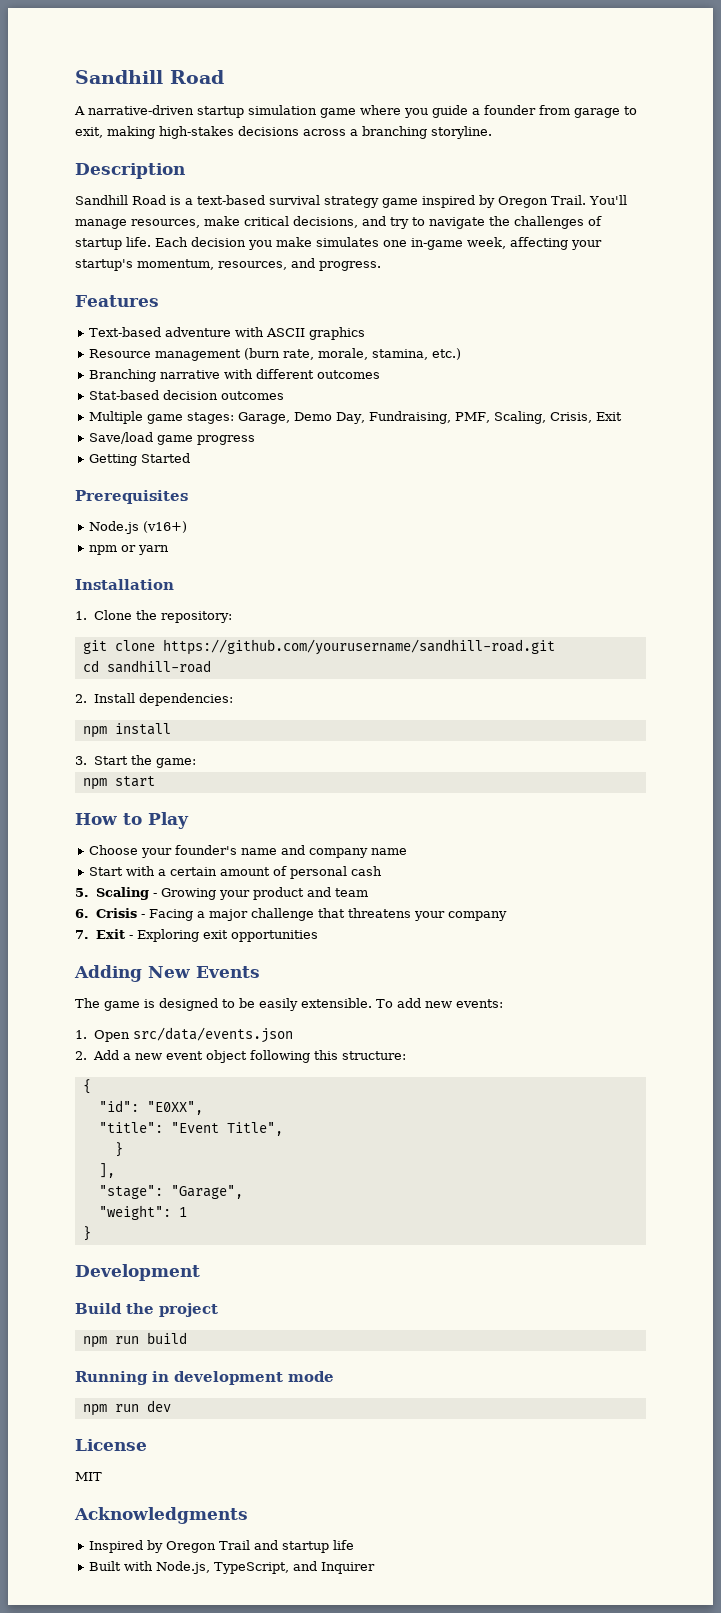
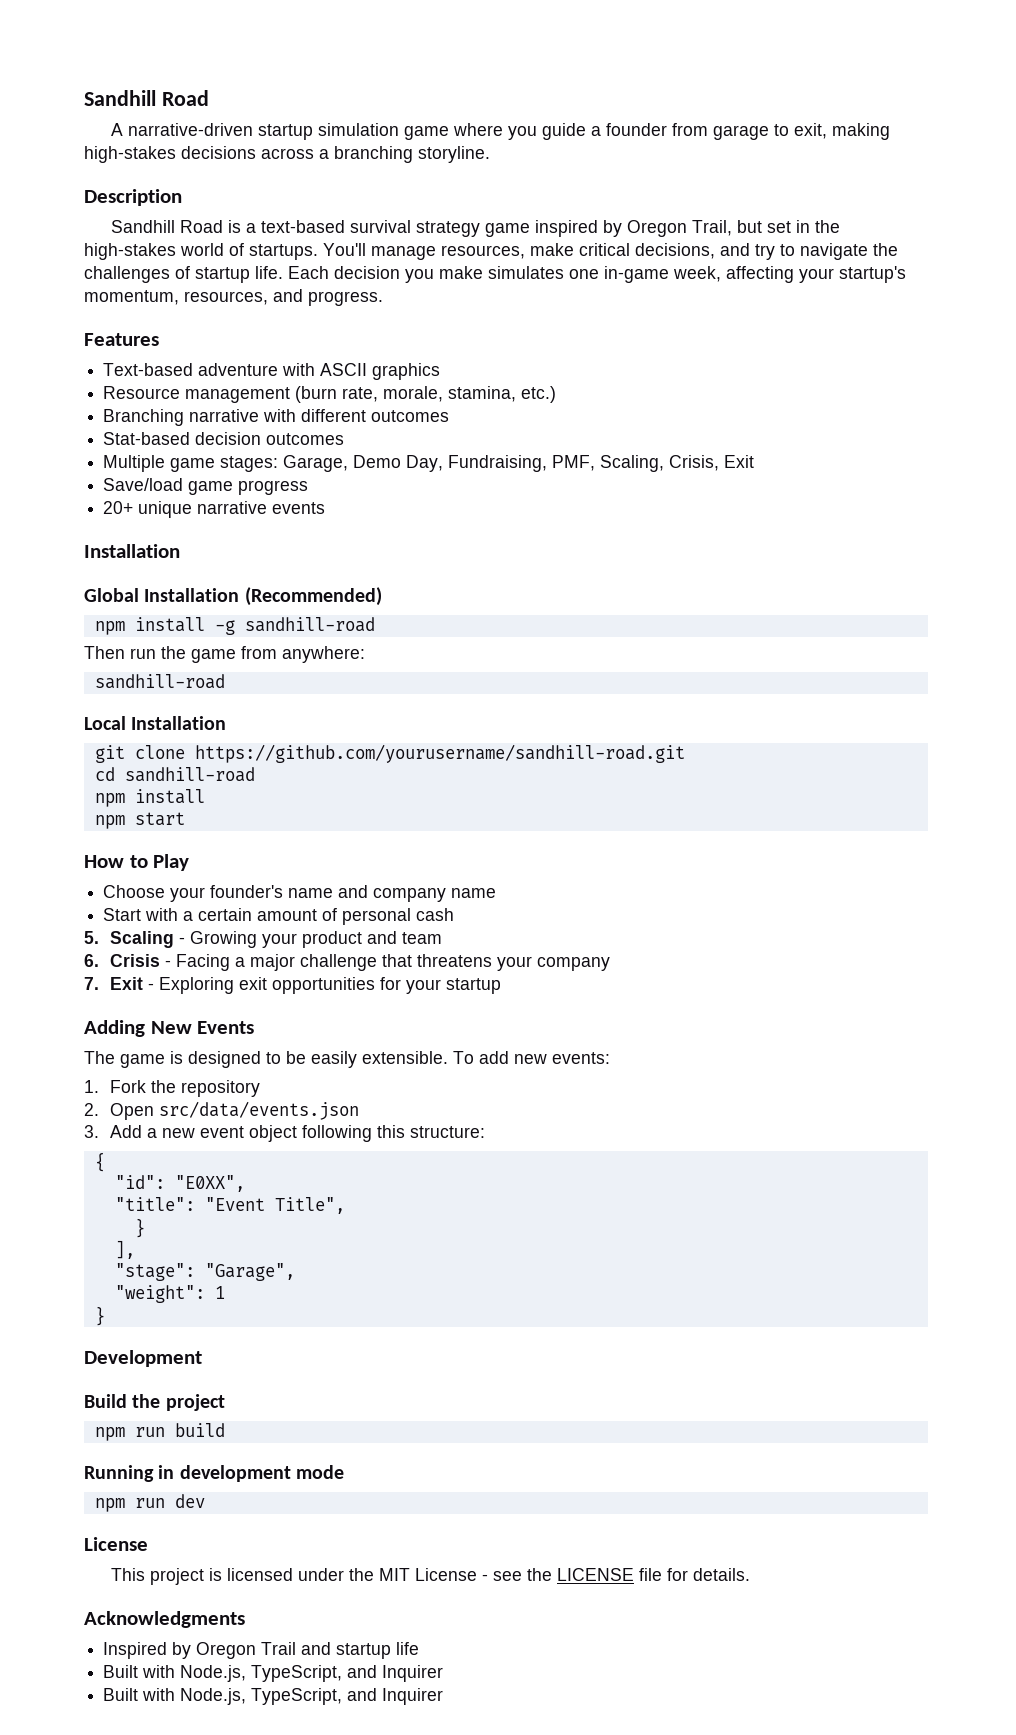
[551,195,586,205] Trail. -> [691,220,840,236] [84,243,318,260] Trail, but set in the high-stakes world of startups.
[89,453,191,466] [75,490,188,504] [89,521,188,534] [89,545,170,555] [75,579,174,590] [75,610,232,623] Getting Started // Prerequisites // Node.js (v16+) // npm or yarn // Installation // 1. Clone the repository: -> [103,501,326,518] [84,544,180,558] [84,587,382,606] [94,617,375,635] [84,646,365,663] [94,674,225,689] [84,716,227,730] 20+ unique narrative events // Installation // Global Installation (Recommended) // npm install -g sandhill-road // Then run the game from anywhere: // sandhill-road // Local Installation
[75,693,233,706] [82,723,171,738] [75,755,196,768] // 2. Install dependencies: // npm install // 3. Start the game: -> [94,789,205,807] // npm install
(318, 936) none -> [380,977,502,994] for your startup
(87, 1034) none -> [110,1080,261,1097] [84,1103,99,1116] Fork the repository // 2.
[75,1051,87,1060] 2. -> [84,1125,99,1138] 3.
[75,1472,102,1481] MIT -> [110,1568,750,1585] This project is licensed under the MIT License - see the LICENSE file for details.
(376, 1568) none -> [103,1688,444,1705] // Built with Node.js, TypeScript, and Inquirer

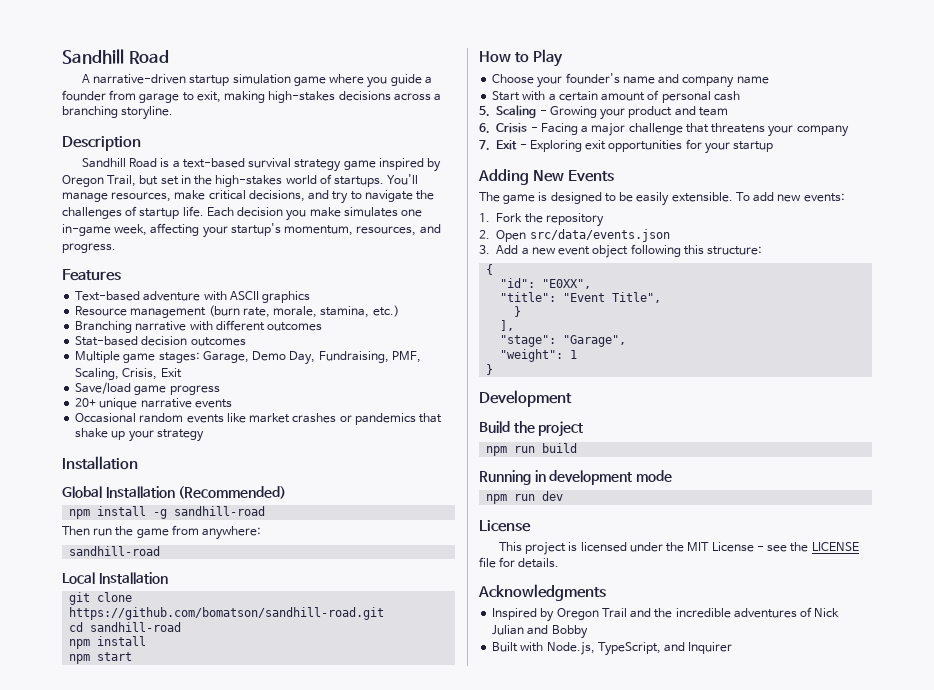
(326, 508) none -> [75,413,443,425] [75,428,204,442] // Occasional random events like market crashes or pandemics that shake up your strategy
[194,744,685,763] https://github.com/yourusername/sandhill-road.git -> [69,607,385,620] https://github.com/bomatson/sandhill-road.git
[336,1642,420,1659] [103,1665,444,1682] [103,1688,444,1705] startup life // Built with Node.js, TypeScript, and Inquirer // Built with Node.js, TypeScript, and Inquirer -> [654,607,840,618] [492,625,588,639] [492,642,733,656] the incredible adventures of Nick Julian and Bobby // Built with Node.js, TypeScript, and Inquirer

